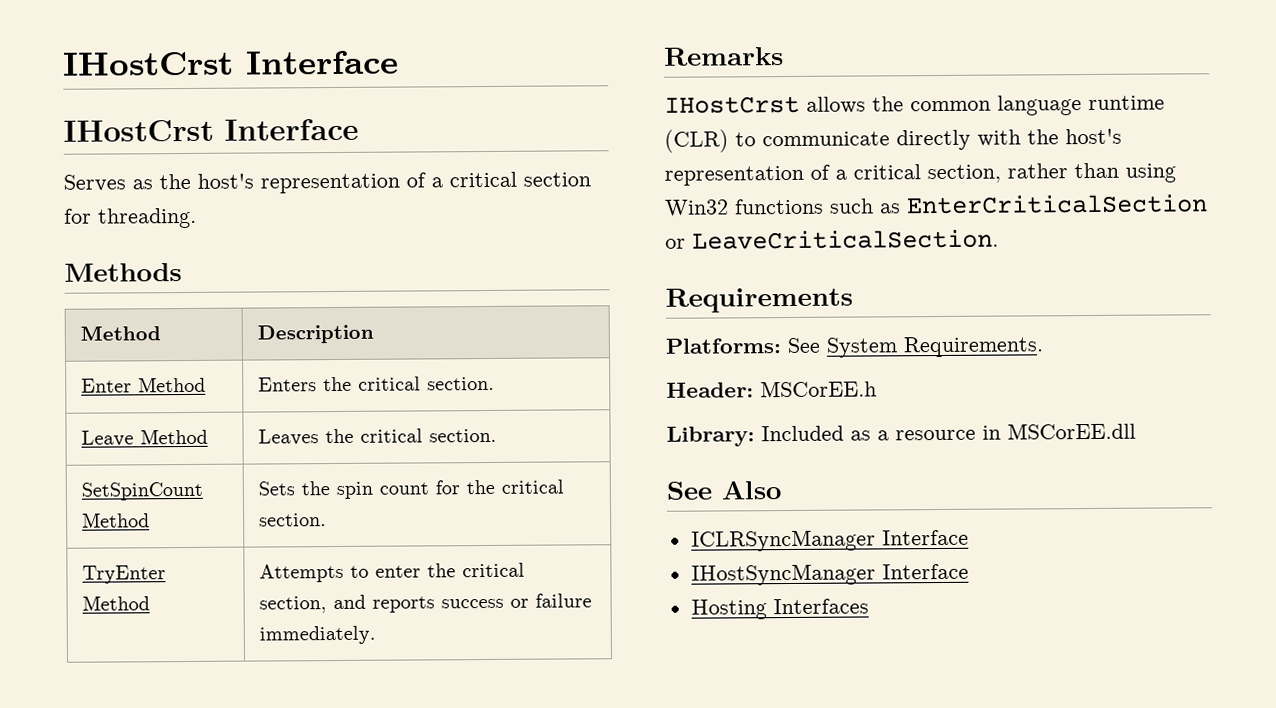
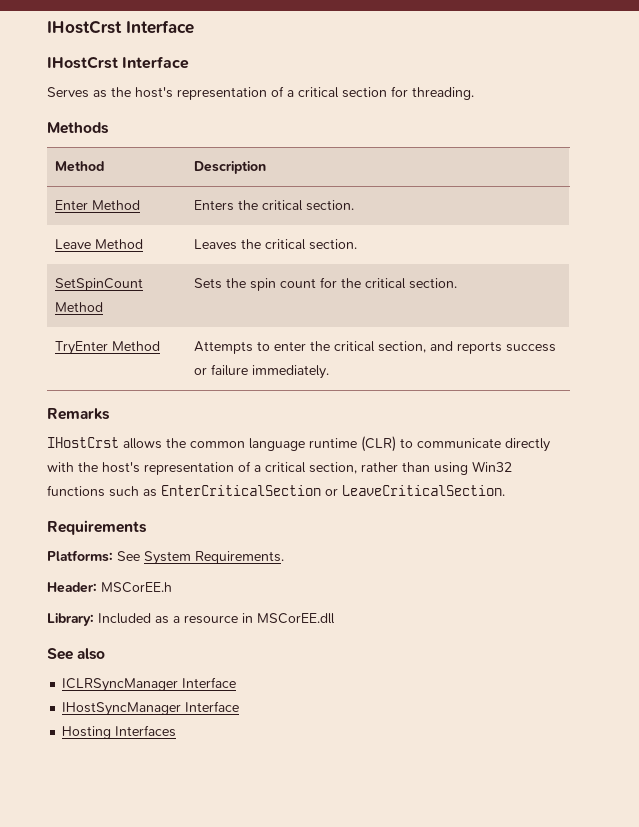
[721,480,782,500] Also -> [77,648,106,660] also

